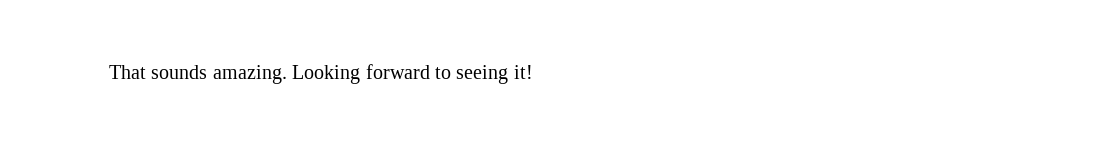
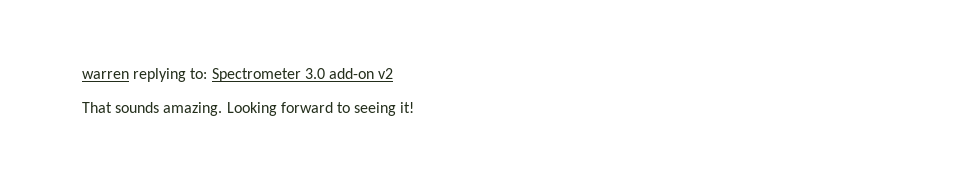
(109, 72) none -> [82,68,394,82] warren replying to: Spectrometer 3.0 add-on v2 //

